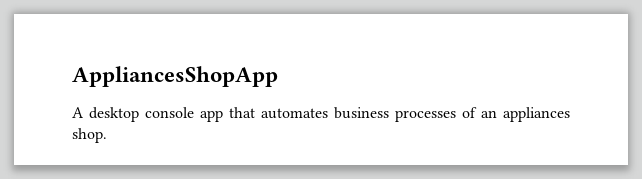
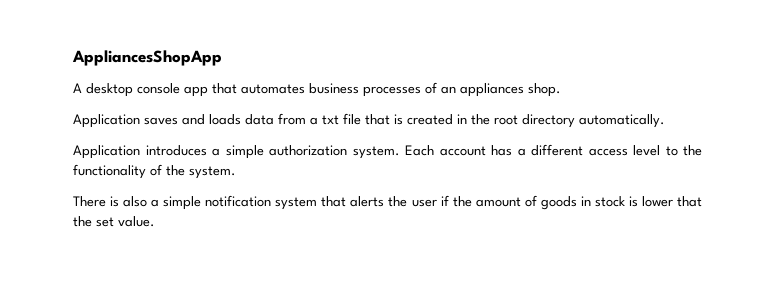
(107, 135) none -> [73,113,665,128] [73,144,702,159] [73,164,236,179] [73,195,702,210] [73,216,155,227] // Application saves and loads data from a txt file that is created in the root directory automatically. // Application introduces a simple authorization system. Each account has a different access level to the functionality of the system. // There is also a simple notification system that alerts the user if the amount of goods in stock is lower that the set value.

